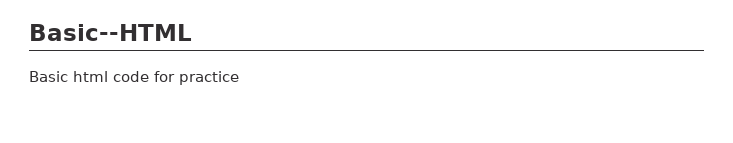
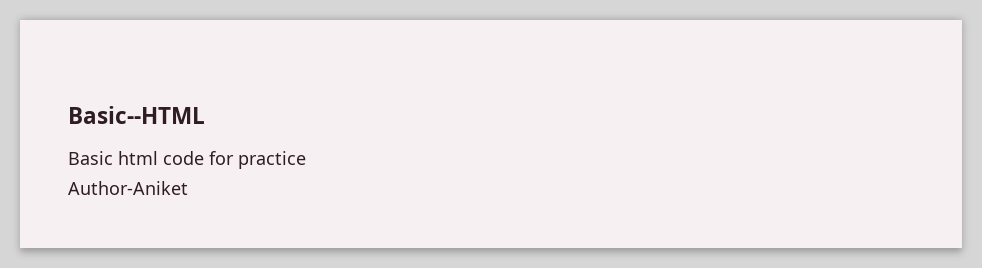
(239, 78) none -> [68,181,188,195] // Author-Aniket

